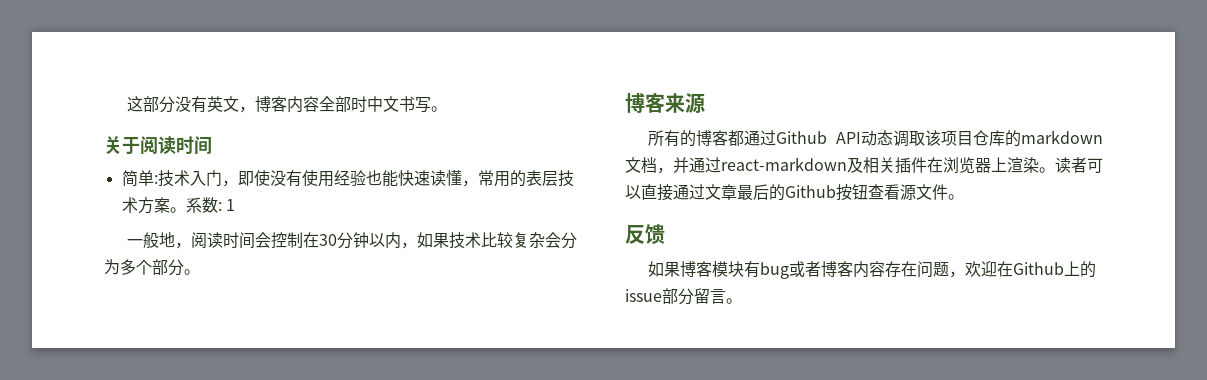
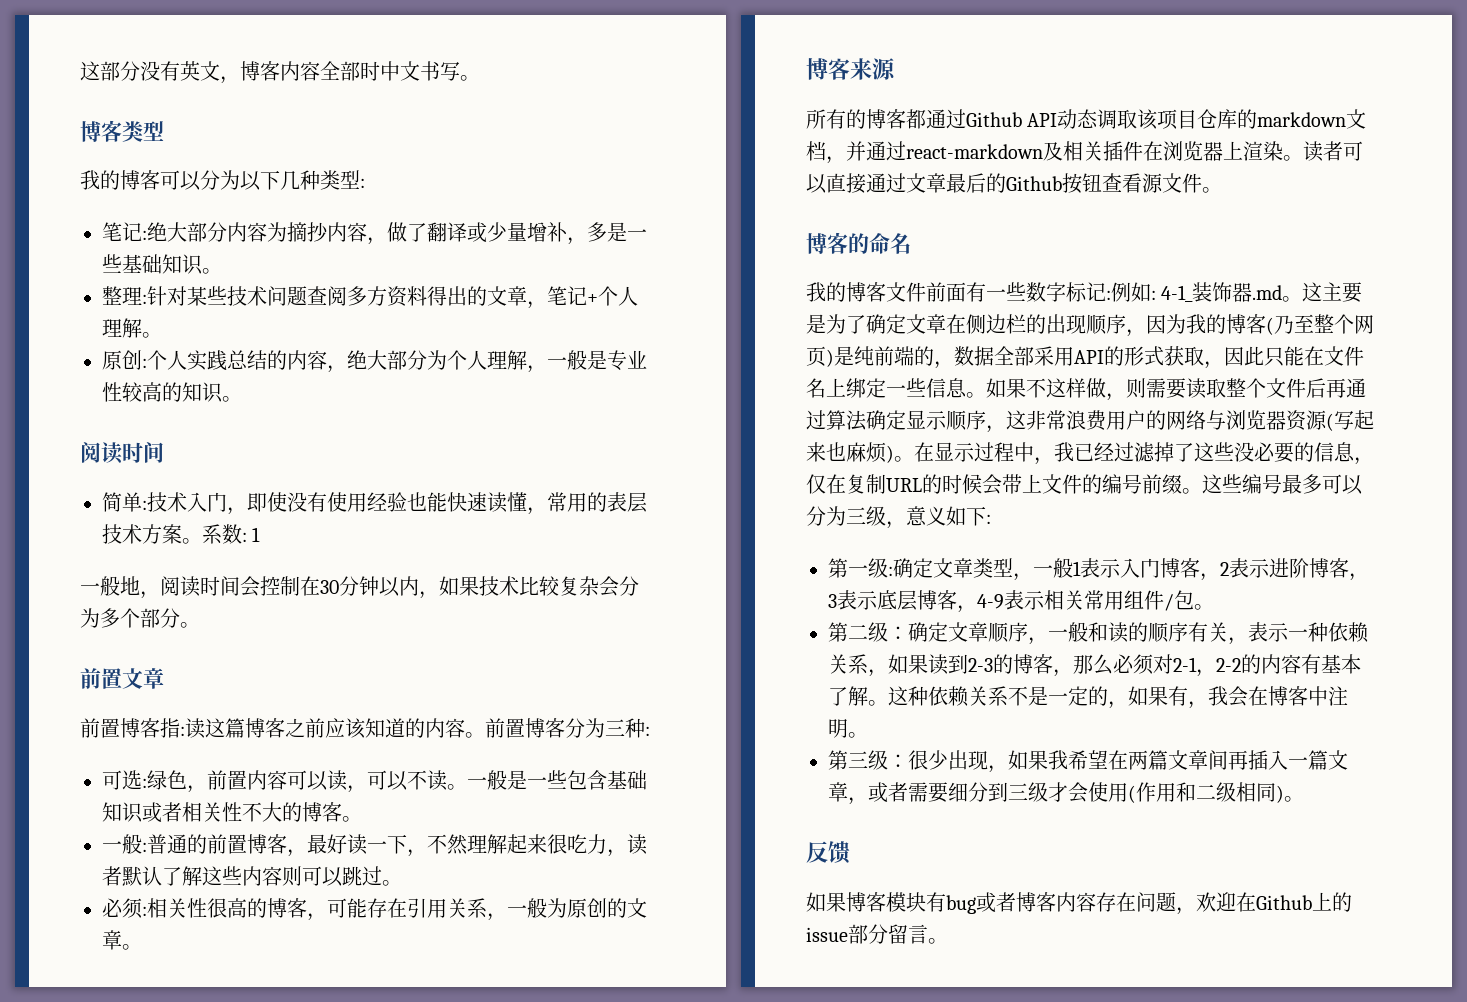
[104,136,140,154] 关于 -> [80,120,164,142] [80,170,365,191] [102,222,647,245] [102,254,222,275] [102,286,638,309] [102,318,162,338] [102,350,647,373] [102,382,242,403] 博客类型 // 我的博客可以分为以下几种类型: // 笔记:绝大部分内容为摘抄内容，做了翻译或少量增补，多是一些基础知识。 // 整理:针对某些技术问题查阅多方资料得出的文章，笔记+个人理解。 // 原创:个人实践总结的内容，绝大部分为个人理解，一般是专业性较高的知识。 //
(200, 272) none -> [80,668,164,689] [80,718,650,739] [102,770,647,793] [102,802,362,823] [102,834,647,857] [102,866,402,887] [102,898,647,921] [102,930,142,950] // 前置文章 // 前置博客指:读这篇博客之前应该知道的内容。前置博客分为三种: // 可选:绿色，前置内容可以读，可以不读。一般是一些包含基础知识或者相关性不大的博客。 // 一般:普通的前置博客，最好读一下，不然理解起来很吃力，读者默认了解这些内容则可以跳过。 // 必须:相关性很高的博客，可能存在引用关系，一般为原创的文章。
(964, 197) none -> [806,232,911,254] [806,282,1363,303] [806,314,1374,337] [806,346,1364,369] [806,378,1366,401] [806,410,1374,433] [806,442,1374,465] [806,474,1363,495] [806,506,991,529] [828,558,1369,581] [828,590,1214,613] [828,622,1369,645] [828,654,1361,677] [828,686,1348,709] [828,719,868,738] [828,750,1348,773] [828,782,1304,805] // 博客的命名 // 我的博客文件前面有一些数字标记:例如: 4-1_装饰器.md。这主要是为了确定文章在侧边栏的出现顺序，因为我的博客(乃至整个网页)是纯前端的，数据全部采用API的形式获取，因此只能在文件名上绑定一些信息。如果不这样做，则需要读取整个文件后再通过算法确定显示顺序，这非常浪费用户的网络与浏览器资源(写起来也麻烦)。在显示过程中，我已经过滤掉了这些没必要的信息，仅在复制URL的时候会带上文件的编号前缀。这些编号最多可以分为三级，意义如下: // 第一级:确定文章类型，一般1表示入门博客，2表示进阶博客，3表示底层博客，4-9表示相关常用组件/包。 // 第二级：确定文章顺序，一般和读的顺序有关，表示一种依赖关系，如果读到2-3的博客，那么必须对2-1，2-2的内容有基本了解。这种依赖关系不是一定的，如果有，我会在博客中注明。 // 第三级：很少出现，如果我希望在两篇文章间再插入一篇文章，或者需要细分到三级才会使用(作用和二级相同)。

